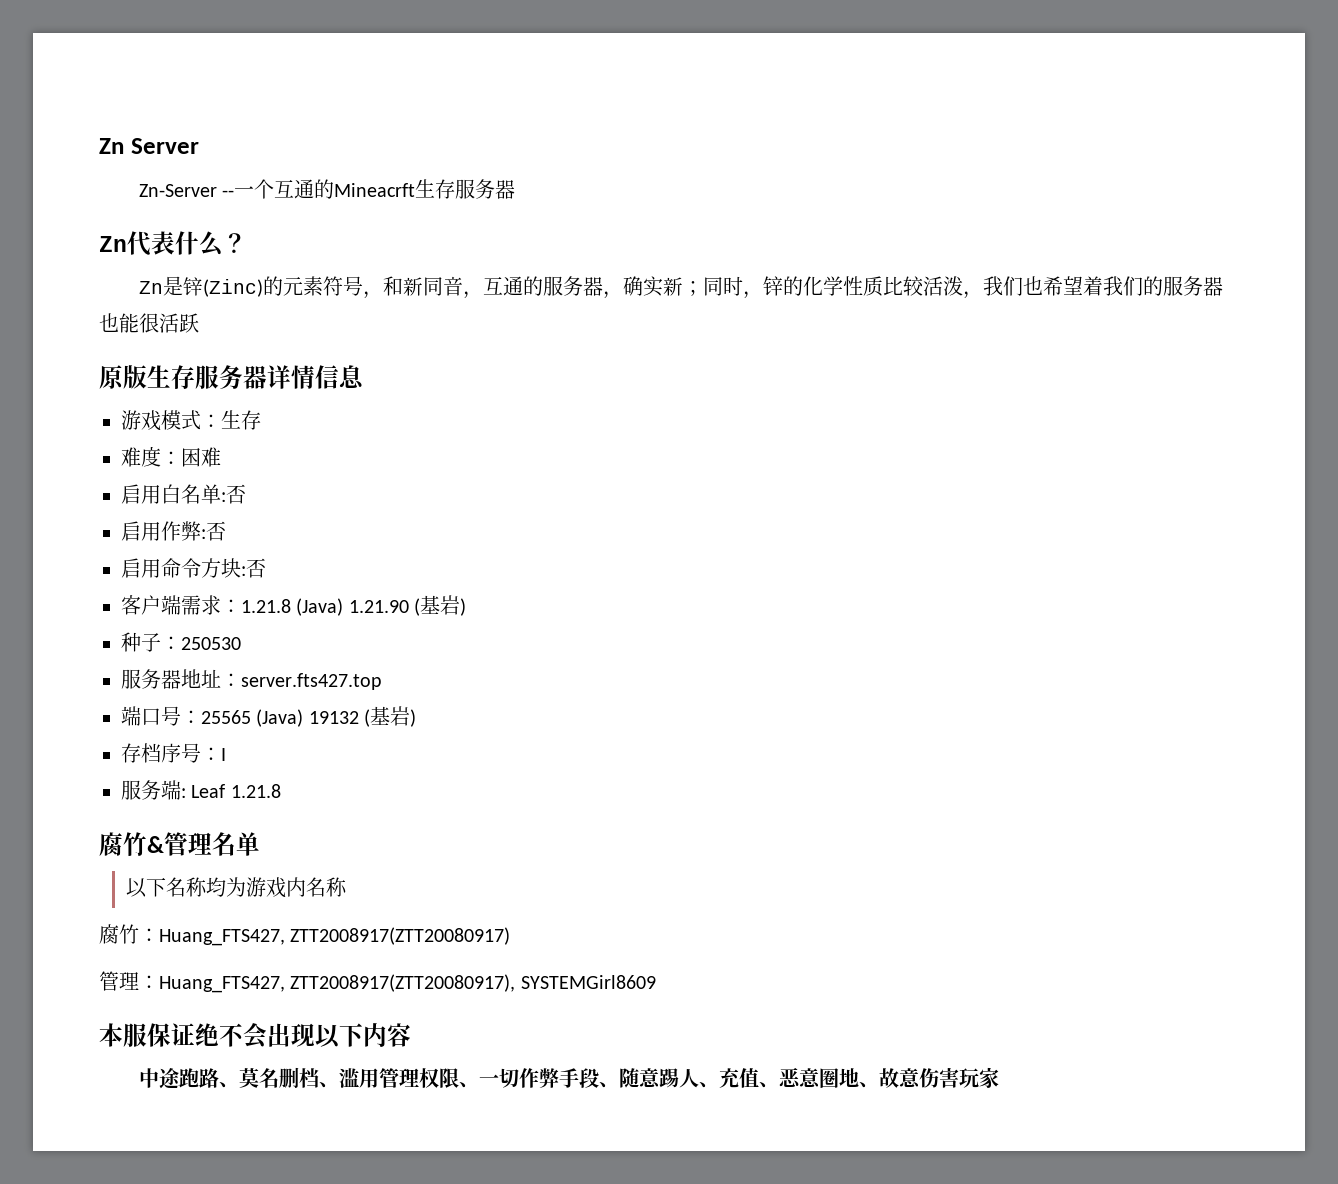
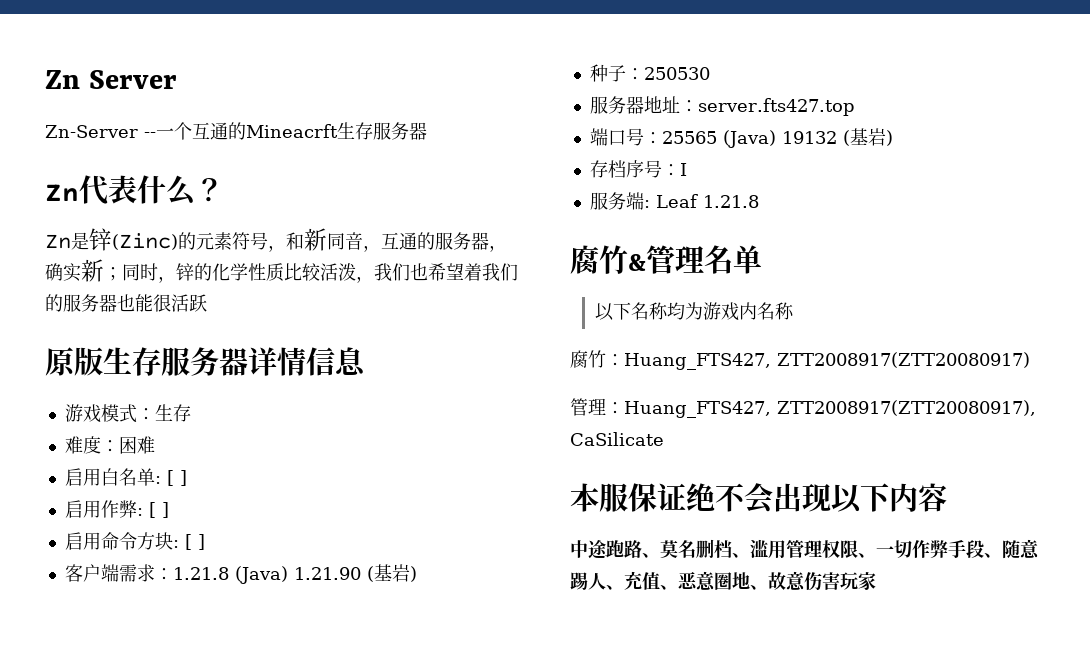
[226,484,246,504] 否 -> [166,470,187,486] [ ]
[206,521,226,541] 否 -> [148,502,169,518] [ ]
[246,558,266,578] 否 -> [184,534,205,550] [ ]
[520,975,656,989] SYSTEMGirl8609 -> [570,432,664,446] CaSilicate

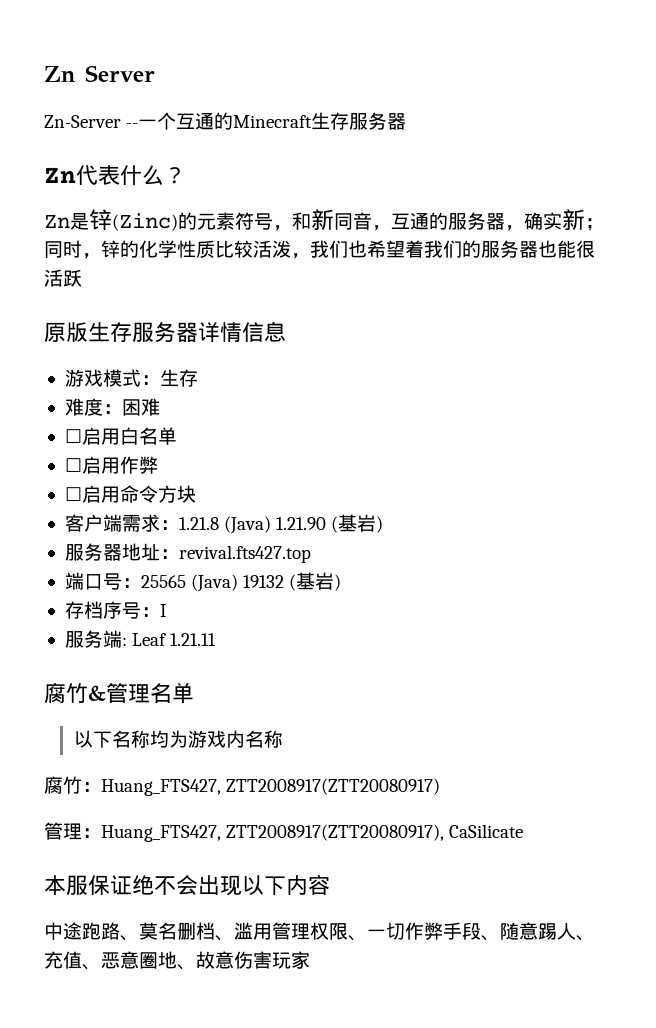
[246,124,338,138] Mineacrft -> [233,115,313,128] Minecraft
(155, 445) none -> [64,429,82,443] ☐
[154,470,187,486] : [ ] // -> [64,458,82,472] // ☐
[136,502,169,518] : [ ] // -> [64,487,82,501] // ☐
[172,534,205,550] : [ ] -> (196, 494) none
[589,64,710,82] // 种子：250530 -> (384, 524) none
[697,98,855,116] server.fts427.top -> [178,545,311,563] revival.fts427.top
[702,195,759,208] 1.21.8 -> [170,633,217,646] 1.21.11

